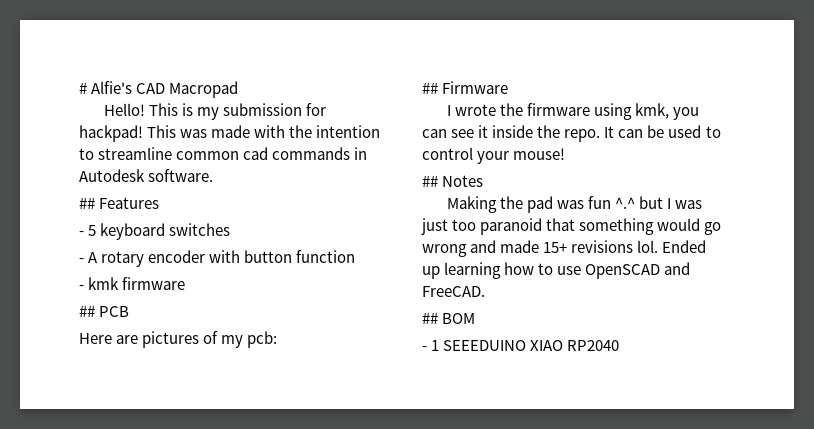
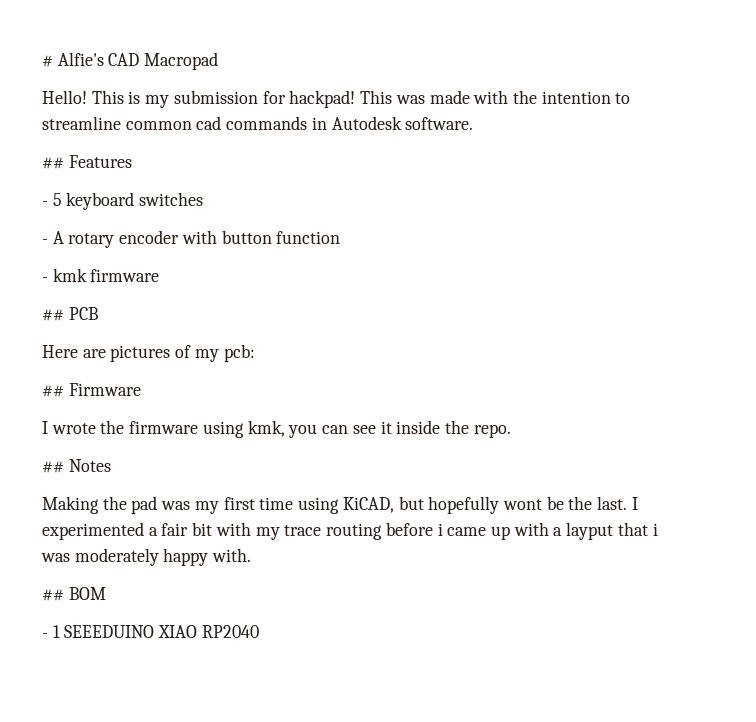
[604,125,721,138] [422,147,566,164] It can be used to control your mouse! -> (511, 431) none
[588,196,703,209] [421,218,722,235] [422,240,707,257] [422,262,691,279] [422,286,485,297] fun ^.^ but I was just too paranoid that something would go wrong and made 15+ revisions lol. Ended up learning how to use OpenSCAD and FreeCAD. -> [194,496,638,514] [42,522,658,540] [41,548,252,566] my first time using KiCAD, but hopefully wont be the last. I experimented a fair bit with my trace routing before i came up with a layput that i was moderately happy with.

